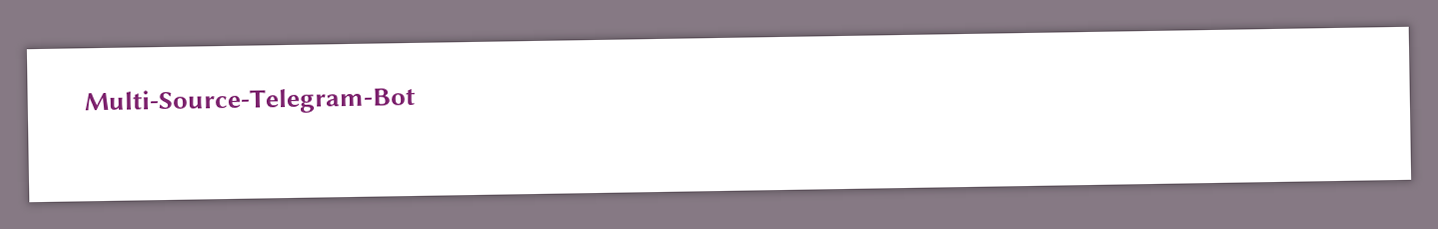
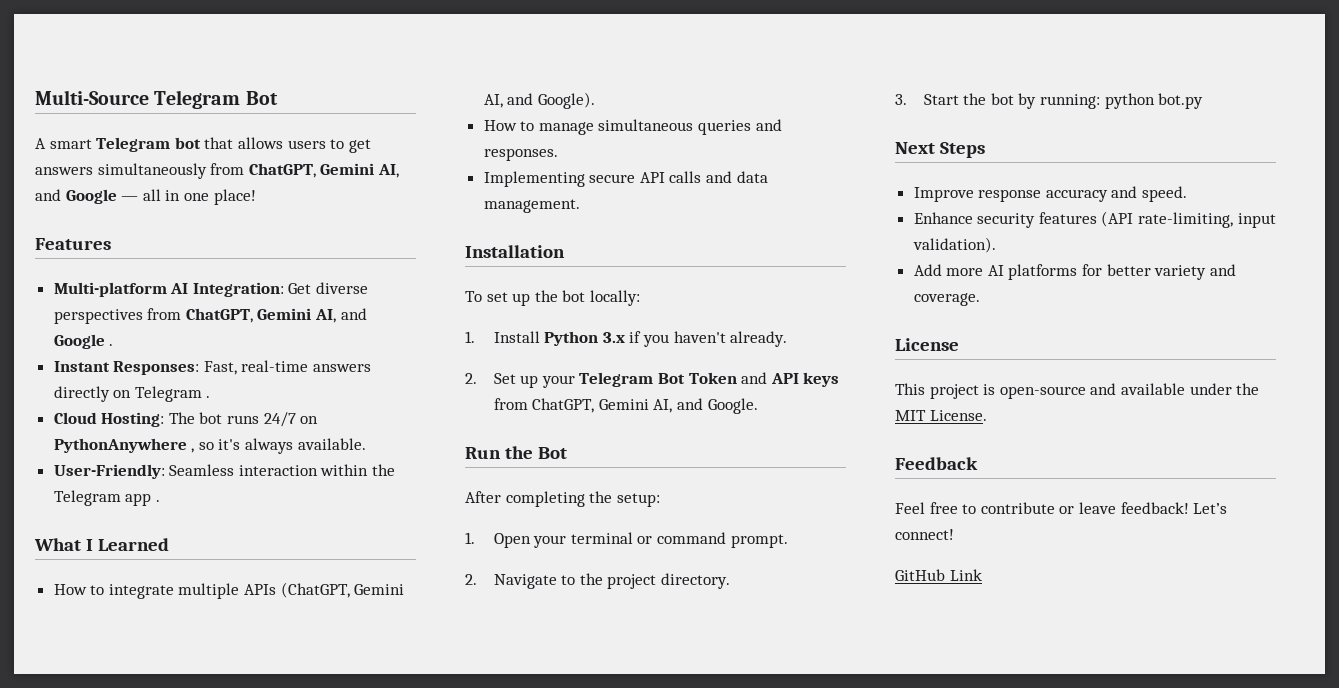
[84,85,416,117] Multi-Source-Telegram-Bot -> [35,90,278,109] [35,137,371,153] [35,163,399,179] [35,189,256,205] [35,238,111,250] [53,282,369,297] [53,308,367,324] [53,334,114,349] [53,360,372,375] [53,386,211,402] [53,412,319,427] [53,438,366,454] [53,464,396,479] [53,490,160,506] [34,538,169,551] [53,582,405,599] [483,92,595,109] [483,119,782,135] [483,148,558,161] [483,171,768,187] [483,199,580,213] [465,245,565,258] [465,290,640,306] [465,331,788,347] [465,372,840,388] [493,398,758,414] [465,446,567,459] [465,491,660,507] [465,532,788,548] [465,573,731,589] [895,93,1204,109] [895,142,985,158] [913,186,1188,202] [913,211,1276,228] [912,237,996,253] [913,264,1236,280] [913,293,980,306] [895,338,959,351] [895,383,1260,399] [895,410,987,421] [895,457,978,470] [895,502,1228,514] [895,529,954,540] [895,569,982,581] Multi-Source Telegram Bot // A smart Telegram bot that allows users to get answers simultaneously from ChatGPT, Gemini AI, and Google — all in one place! // Features // Multi-platform AI Integration: Get diverse perspectives from ChatGPT, Gemini AI, and Google . // Instant Responses: Fast, real-time answers directly on Telegram . // Cloud Hosting: The bot runs 24/7 on PythonAnywhere , so it's always available. // User-Friendly: Seamless interaction within the Telegram app . // What I Learned // How to integrate multiple APIs (ChatGPT, Gemini AI, and Google). // How to manage simultaneous queries and responses. // Implementing secure API calls and data management. // Installation // To set up the bot locally: // 1. Install Python 3.x if you haven't already. // 2. Set up your Telegram Bot Token and API keys from ChatGPT, Gemini AI, and Google. // Run the Bot // After completing the setup: // 1. Open your terminal or command prompt. // 2. Navigate to the project directory. // 3. Start the bot by running: python bot.py // Next Steps // Improve response accuracy and speed. // Enhance security features (API rate-limiting, input validation). // Add more AI platforms for better variety and coverage. // License // This project is open-source and available under the MIT License. // Feedback // Feel free to contribute or leave feedback! Let’s connect! // GitHub Link

